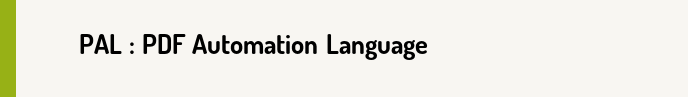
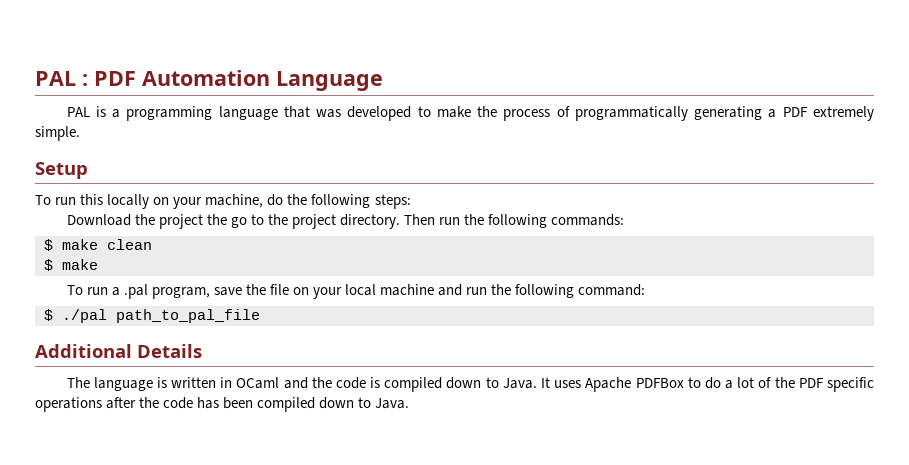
(428, 47) none -> [66,106,875,121] [35,126,80,141] [35,162,88,179] [35,194,411,209] [66,214,625,229] [44,239,152,251] [44,259,98,271] [66,284,646,299] [44,309,260,323] [35,344,202,358] [66,377,875,392] [35,397,410,412] // PAL is a programming language that was developed to make the process of programmatically generating a PDF extremely simple. // Setup // To run this locally on your machine, do the following steps: // Download the project the go to the project directory. Then run the following commands: // $ make clean // $ make // To run a .pal program, save the file on your local machine and run the following command: // $ ./pal path_to_pal_file // Additional Details // The language is written in OCaml and the code is compiled down to Java. It uses Apache PDFBox to do a lot of the PDF specific operations after the code has been compiled down to Java.

